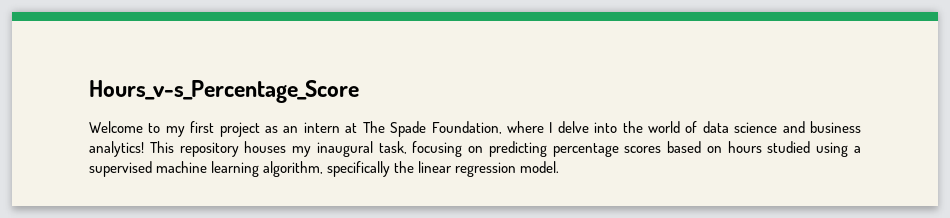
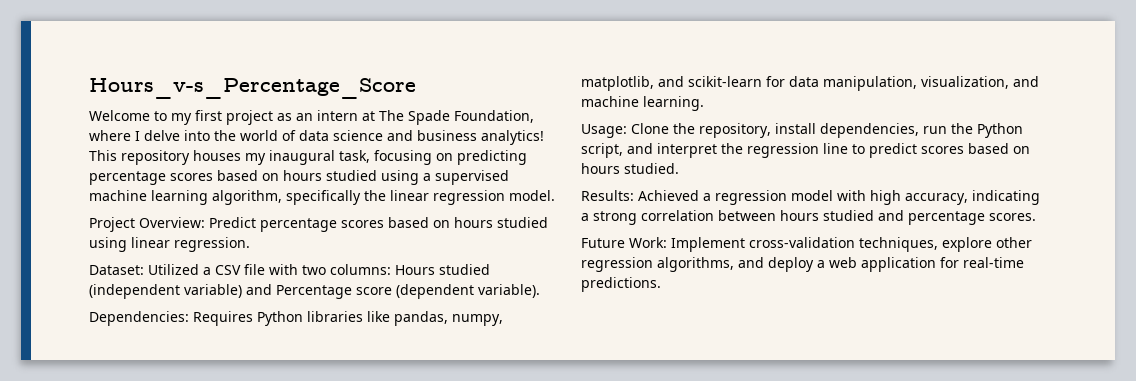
(560, 167) none -> [89,217,548,232] [89,237,250,252] [89,264,490,275] [89,284,540,299] [89,311,503,326] [581,76,1039,91] [581,96,704,111] [581,123,1023,138] [581,143,1030,158] [581,163,679,174] [581,190,1040,205] [581,210,1036,225] [581,237,1032,252] [581,257,1024,272] [581,277,661,292] // Project Overview: Predict percentage scores based on hours studied using linear regression. // Dataset: Utilized a CSV file with two columns: Hours studied (independent variable) and Percentage score (dependent variable). // Dependencies: Requires Python libraries like pandas, numpy, matplotlib, and scikit-learn for data manipulation, visualization, and machine learning. // Usage: Clone the repository, install dependencies, run the Python script, and interpret the regression line to predict scores based on hours studied. // Results: Achieved a regression model with high accuracy, indicating a strong correlation between hours studied and percentage scores. // Future Work: Implement cross-validation techniques, explore other regression algorithms, and deploy a web application for real-time predictions.

